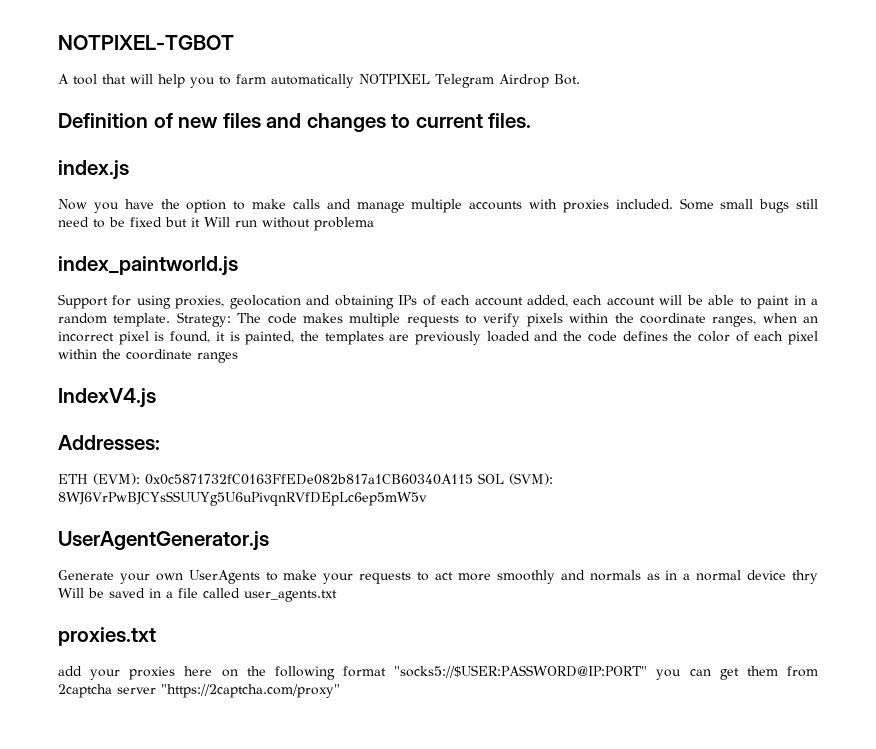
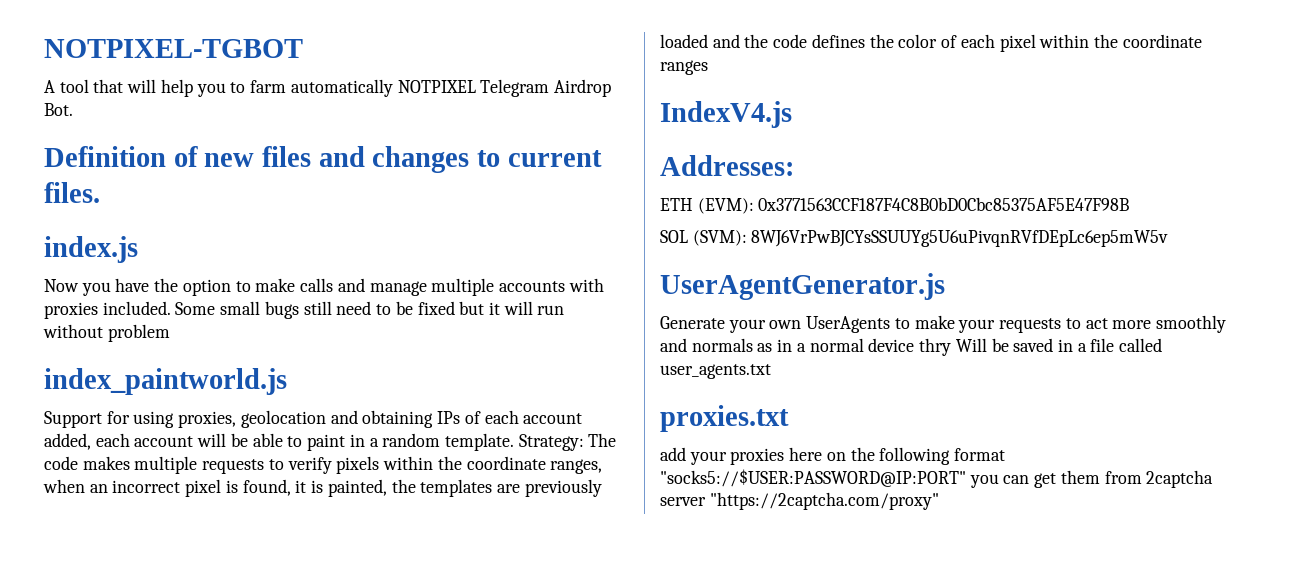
[204,217,230,227] Will -> [503,301,533,315] will
[314,217,374,231] problema -> [107,324,170,342] problem
[145,474,473,485] 0x0c5871732fC0163FfEDe082b817a1CB60340A115 -> [758,197,1130,211] 0x3771563CCF187F4C8B0bD0Cbc85375AF5E47F98B //

